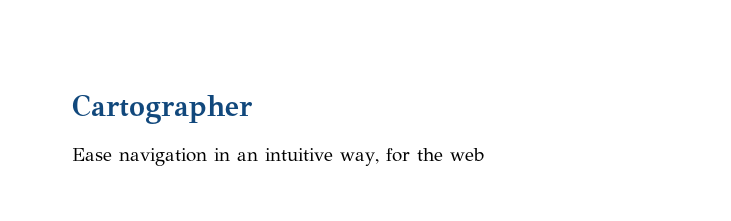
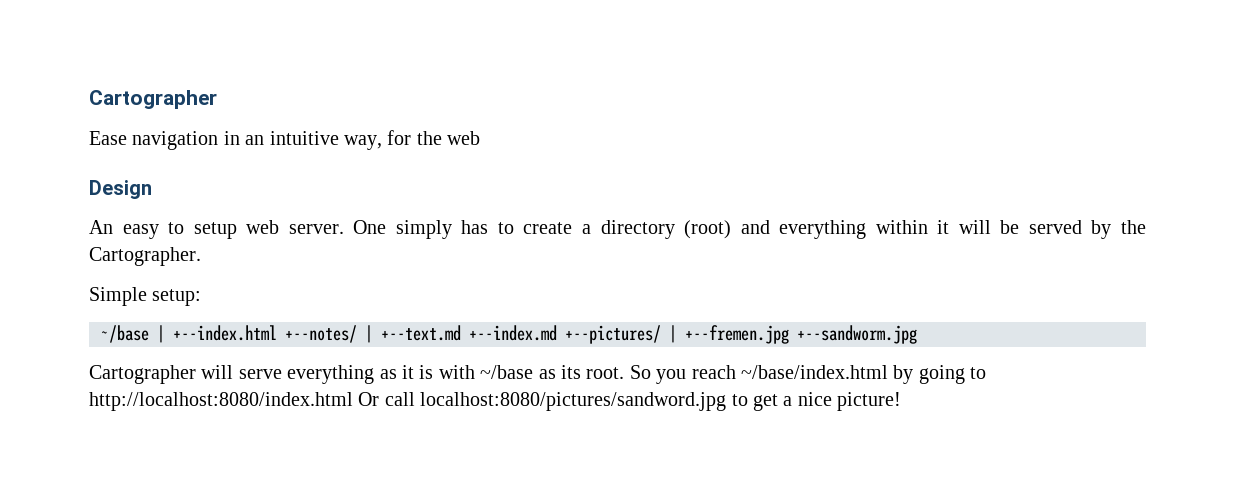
(484, 154) none -> [89,180,152,199] [89,220,1146,239] [89,247,201,266] [89,287,202,306] [101,325,917,344] [89,365,987,384] [89,392,902,411] // Design // An easy to setup web server. One simply has to create a directory (root) and everything within it will be served by the Cartographer. // Simple setup: // ~/base | +--index.html +--notes/ | +--text.md +--index.md +--pictures/ | +--fremen.jpg +--sandworm.jpg // Cartographer will serve everything as it is with ~/base as its root. So you reach ~/base/index.html by going to http://localhost:8080/index.html Or call localhost:8080/pictures/sandword.jpg to get a nice picture!

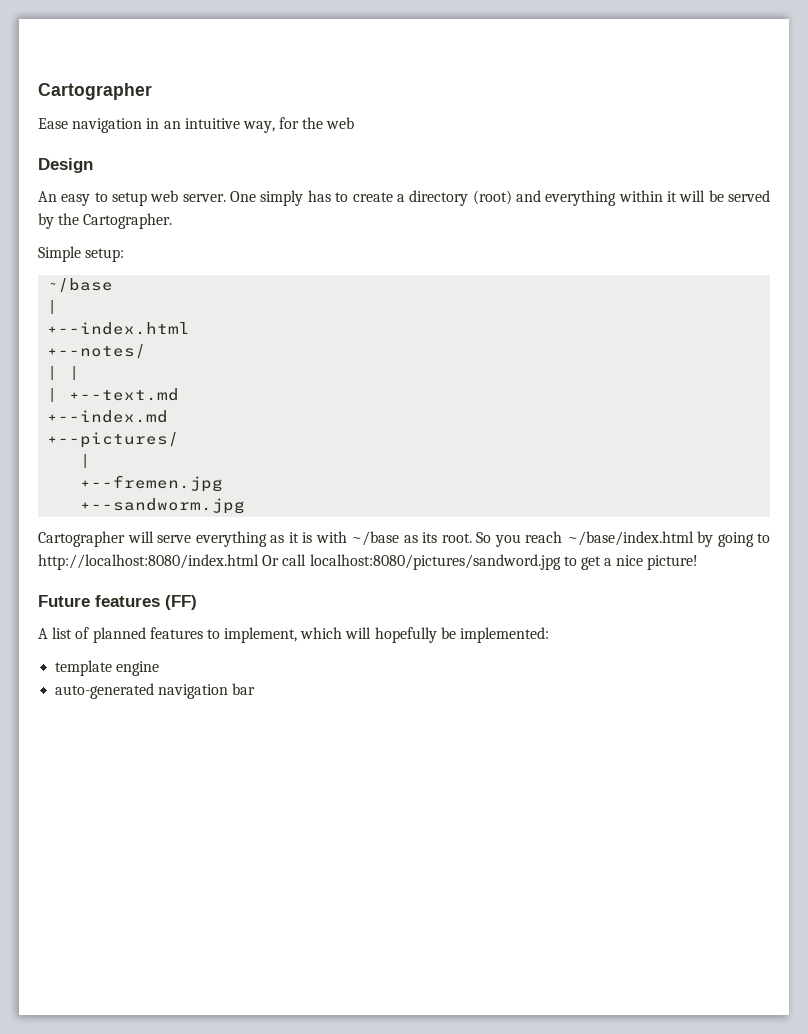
[157,325,165,343] | -> [47,300,59,314] // | //
(277, 333) none -> (191, 328) //
(357, 334) none -> [47,366,81,380] // | | //
(461, 333) none -> (180, 394) //
(557, 333) none -> (169, 416) //
[669,325,677,343] | -> [80,454,92,468] // | //
(789, 334) none -> (224, 483) //
(902, 401) none -> [38,595,197,610] [38,627,550,643] [55,660,160,676] [55,683,256,699] // Future features (FF) // A list of planned features to implement, which will hopefully be implemented: // template engine // auto-generated navigation bar

